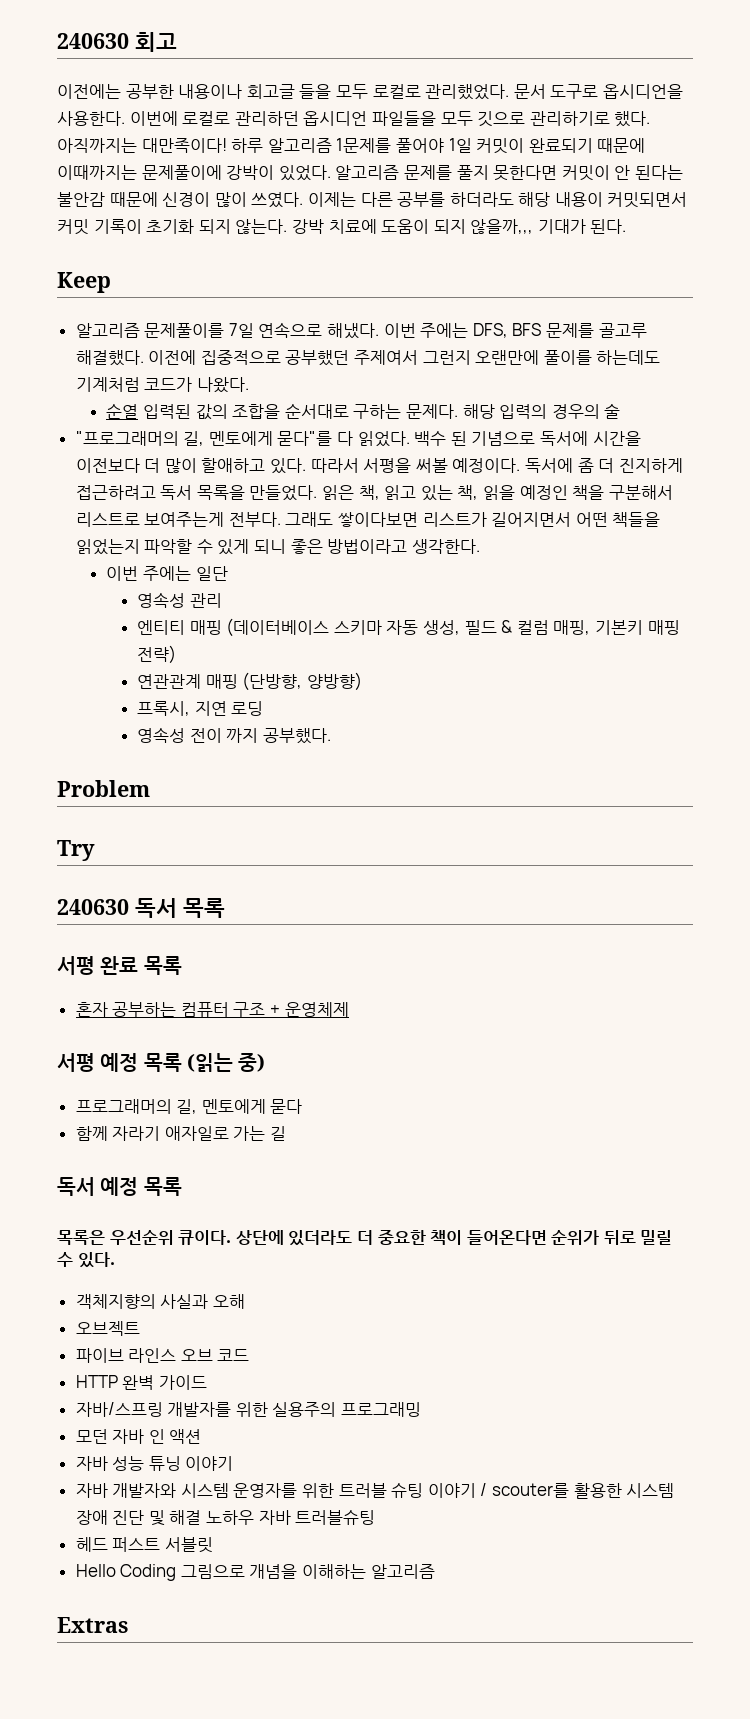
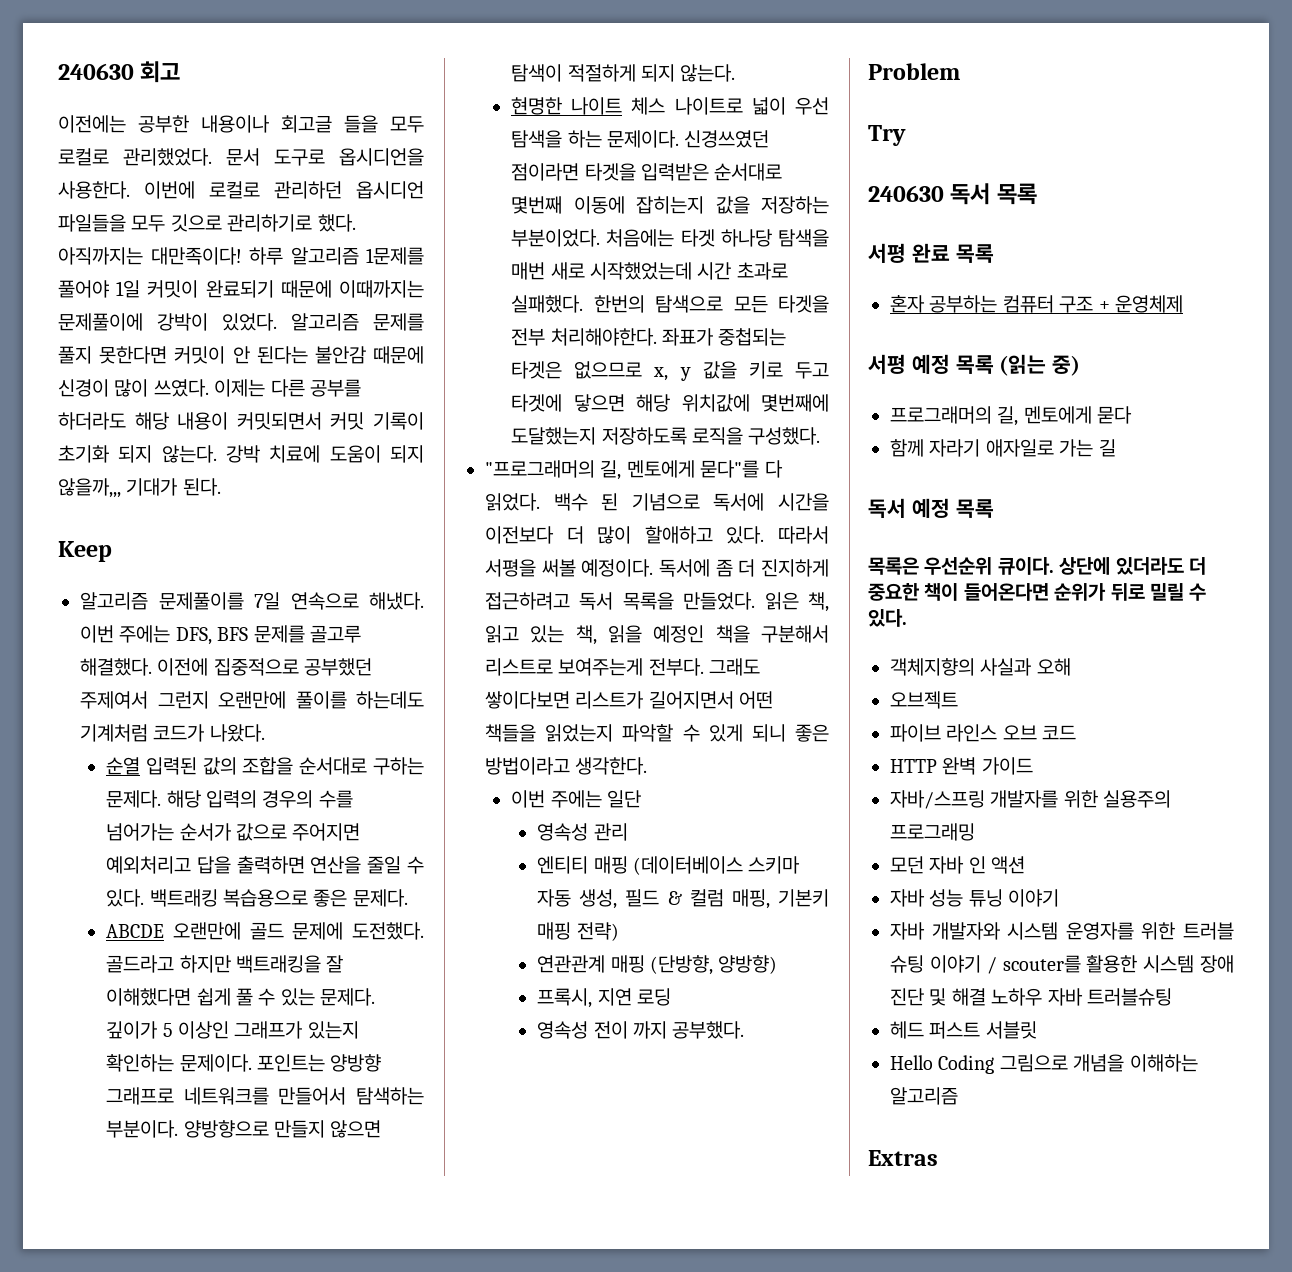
[604,403,621,419] 술 -> [318,790,353,808] [106,823,361,841] [106,856,424,874] [106,889,408,907] [106,922,424,940] [106,955,344,973] [106,988,376,1006] [106,1021,359,1039] [106,1054,382,1072] [106,1087,424,1105] [106,1120,382,1138] [511,64,736,82] [511,97,829,115] [511,130,770,148] [511,163,783,181] [511,196,829,214] [511,229,829,247] [511,262,788,280] [511,295,829,313] [511,328,787,346] [511,361,829,381] [511,394,829,412] [511,427,821,445] 수를 넘어가는 순서가 값으로 주어지면 예외처리고 답을 출력하면 연산을 줄일 수 있다. 백트래킹 복습용으로 좋은 문제다. // ABCDE 오랜만에 골드 문제에 도전했다. 골드라고 하지만 백트래킹을 잘 이해했다면 쉽게 풀 수 있는 문제다. 깊이가 5 이상인 그래프가 있는지 확인하는 문제이다. 포인트는 양방향 그래프로 네트워크를 만들어서 탐색하는 부분이다. 양방향으로 만들지 않으면 탐색이 적절하게 되지 않는다. // 현명한 나이트 체스 나이트로 넓이 우선 탐색을 하는 문제이다. 신경쓰였던 점이라면 타겟을 입력받은 순서대로 몇번째 이동에 잡히는지 값을 저장하는 부분이었다. 처음에는 타겟 하나당 탐색을 매번 새로 시작했었는데 시간 초과로 실패했다. 한번의 탐색으로 모든 타겟을 전부 처리해야한다. 좌표가 중첩되는 타겟은 없으므로 x, y 값을 키로 두고 타겟에 닿으면 해당 위치값에 몇번째에 도달했는지 저장하도록 로직을 구성했다.

